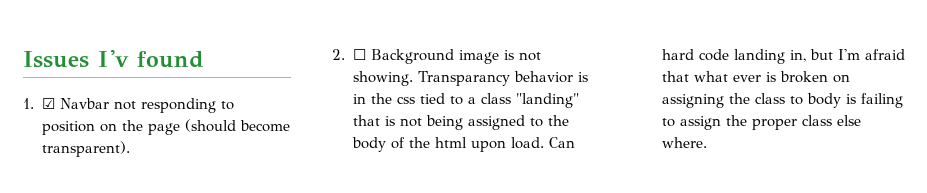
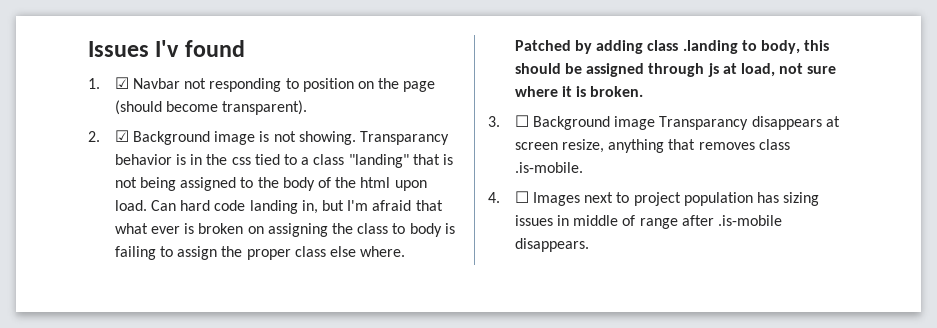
[352,49,366,60] ☐ -> [114,130,129,142] ☑
(707, 142) none -> [514,40,830,54] [514,63,837,77] [514,86,644,97] [488,115,840,130] [514,139,790,153] [514,162,583,173] [488,191,820,206] [514,215,783,229] [514,238,589,252] Patched by adding class .landing to body, this should be assigned through js at load, not sure where it is broken. // 3. ☐ Background image Transparancy disappears at screen resize, anything that removes class .is-mobile. // 4. ☐ Images next to project population has sizing issues in middle of range after .is-mobile disappears.

